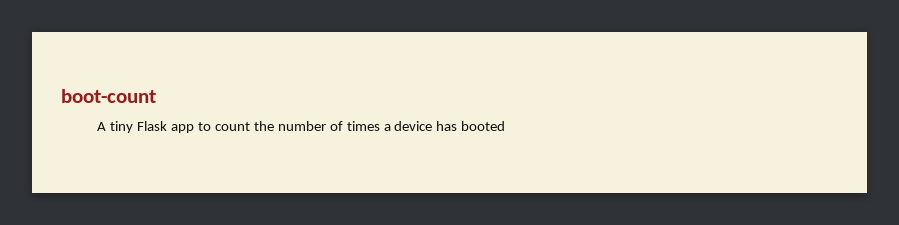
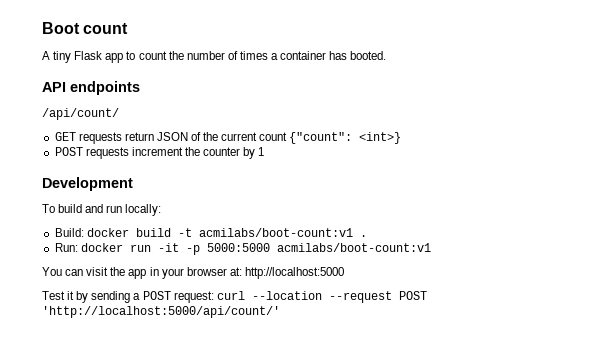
[61,89,156,103] boot-count -> [42,22,129,34] Boot count
[394,121,506,131] device has booted -> [280,51,387,60] [42,81,140,95] [42,108,119,120] [54,132,402,144] [54,147,265,159] [42,177,133,191] [42,204,162,216] [54,228,367,237] [54,243,431,255] [42,267,344,279] [42,291,427,303] [42,306,280,318] container has booted. // API endpoints // /api/count/ // GET requests return JSON of the current count {"count": <int>} // POST requests increment the counter by 1 // Development // To build and run locally: // Build: docker build -t acmilabs/boot-count:v1 . // Run: docker run -it -p 5000:5000 acmilabs/boot-count:v1 // You can visit the app in your browser at: http://localhost:5000 // Test it by sending a POST request: curl --location --request POST 'http://localhost:5000/api/count/'

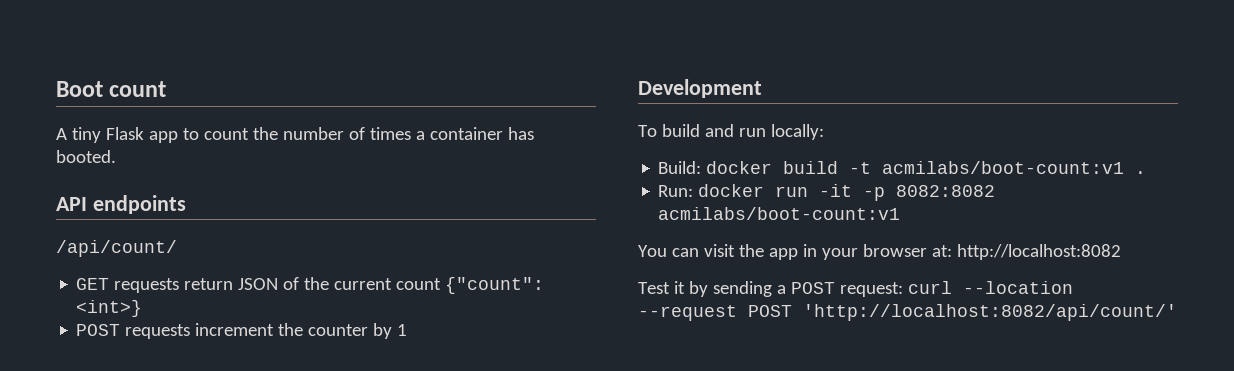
[206,243,270,252] 5000:5000 -> [896,185,996,197] 8082:8082
[244,267,344,279] http://localhost:5000 -> [956,244,1121,260] http://localhost:8082
[42,306,280,318] 'http://localhost:5000/api/count/' -> [803,304,1177,321] 'http://localhost:8082/api/count/'

